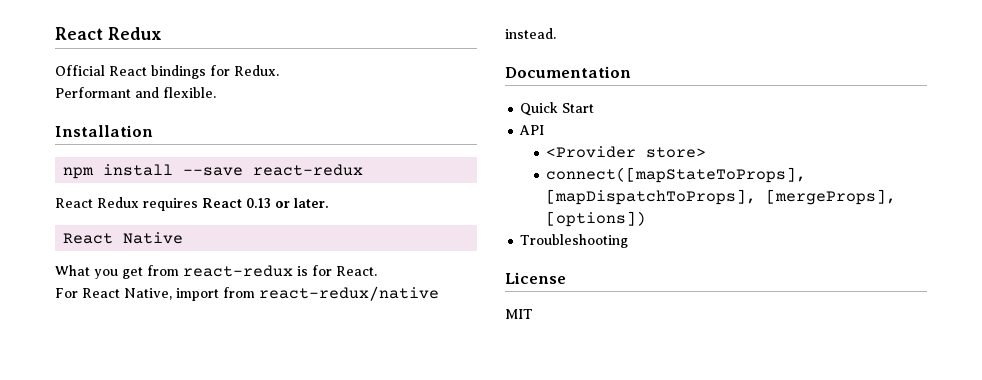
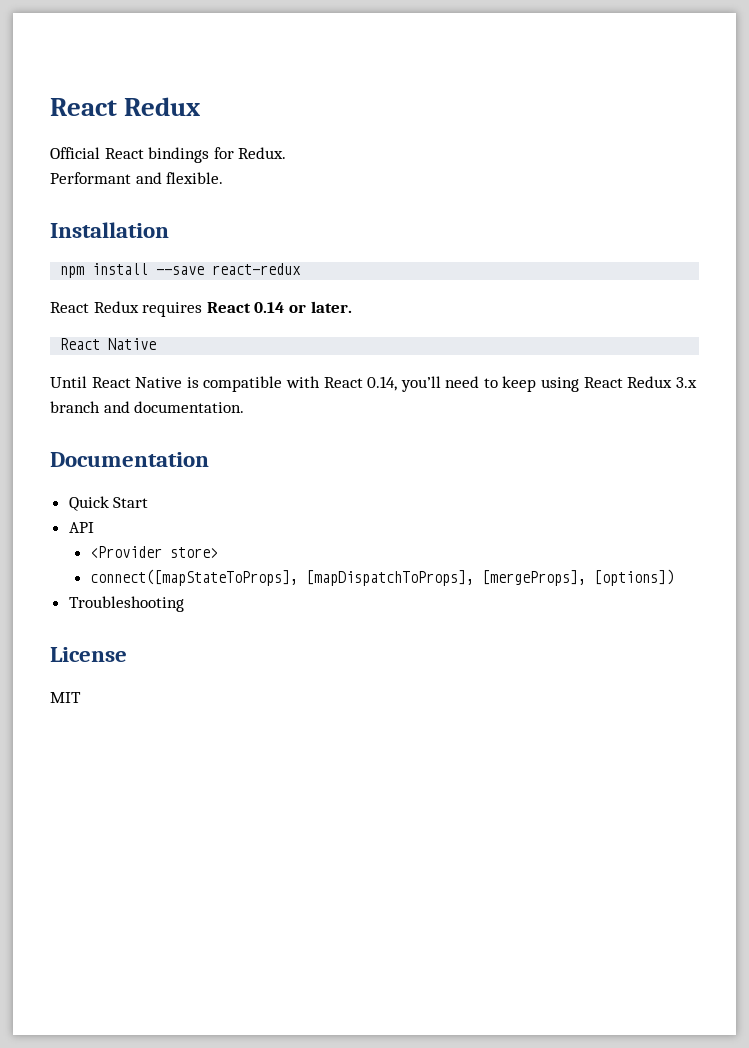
[246,198,271,208] 0.13 -> [254,302,285,313] 0.14
[55,265,377,279] [55,286,439,301] [505,28,556,39] What you get from react-redux is for React. // For React Native, import from react-redux/native instead. -> [50,376,697,392] [50,401,245,413] Until React Native is compatible with React 0.14, you’ll need to keep using React Redux 3.x branch and documentation.

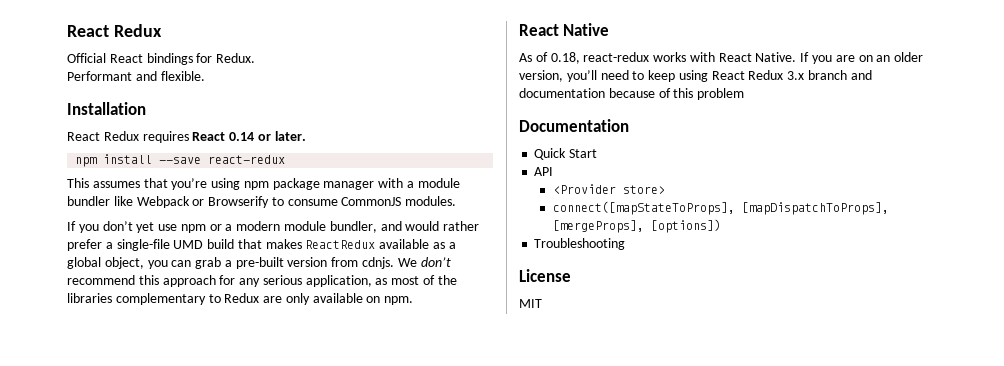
[60,263,302,278] // npm install --save react-redux -> (146, 108) none
[60,338,157,350] [50,376,398,392] React Native // Until React Native is compatible with React 0.14, -> [75,154,286,167] [67,178,460,190] [67,196,457,208] [67,221,480,233] [67,239,456,251] [67,257,451,269] [67,275,457,287] [67,293,414,305] [519,23,610,36] [519,52,924,64] [519,70,563,82] npm install --save react-redux // This assumes that you’re using npm package manager with a module bundler like Webpack or Browserify to consume CommonJS modules. // If you don’t yet use npm or a modern module bundler, and would rather prefer a single-file UMD build that makes ReactRedux available as a global object, you can grab a pre-built version from cdnjs. We don’t recommend this approach for any serious application, as most of the libraries complementary to Redux are only available on npm. // React Native // As of 0.18, react-redux works with React Native. If you are on an older version,
[134,401,245,413] documentation. -> [519,88,745,100] documentation because of this problem

